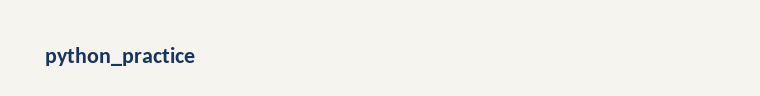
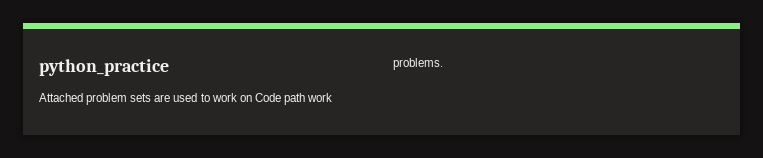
(195, 56) none -> [39,93,333,105] [393,58,443,70] // Attached problem sets are used to work on Code path work problems.

